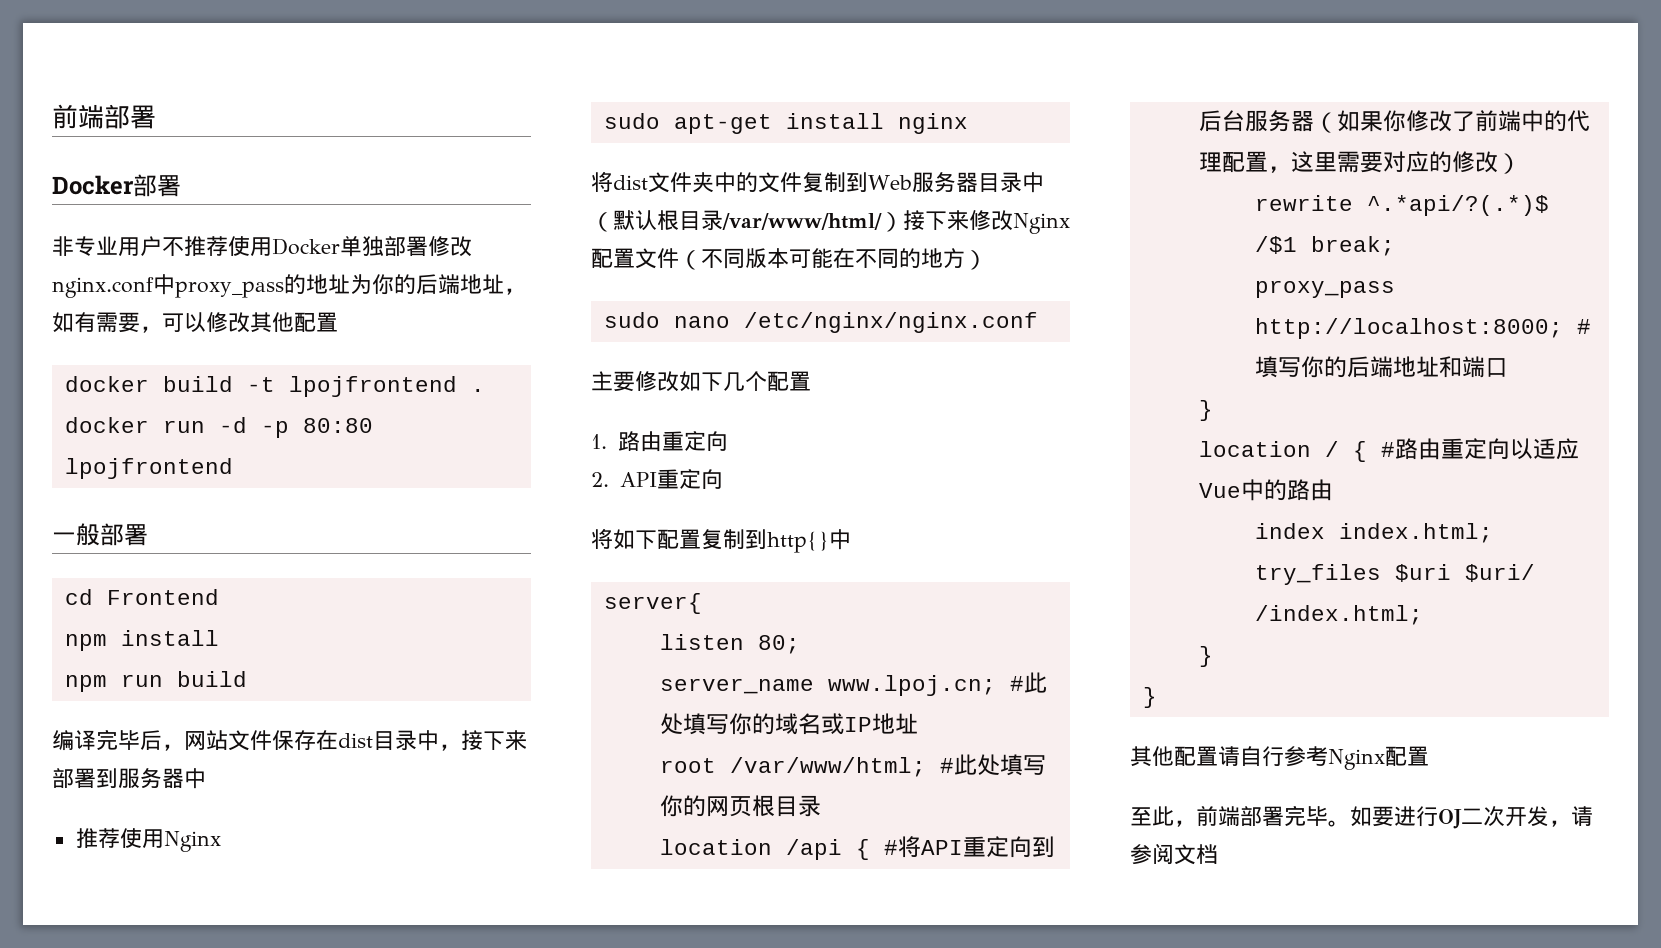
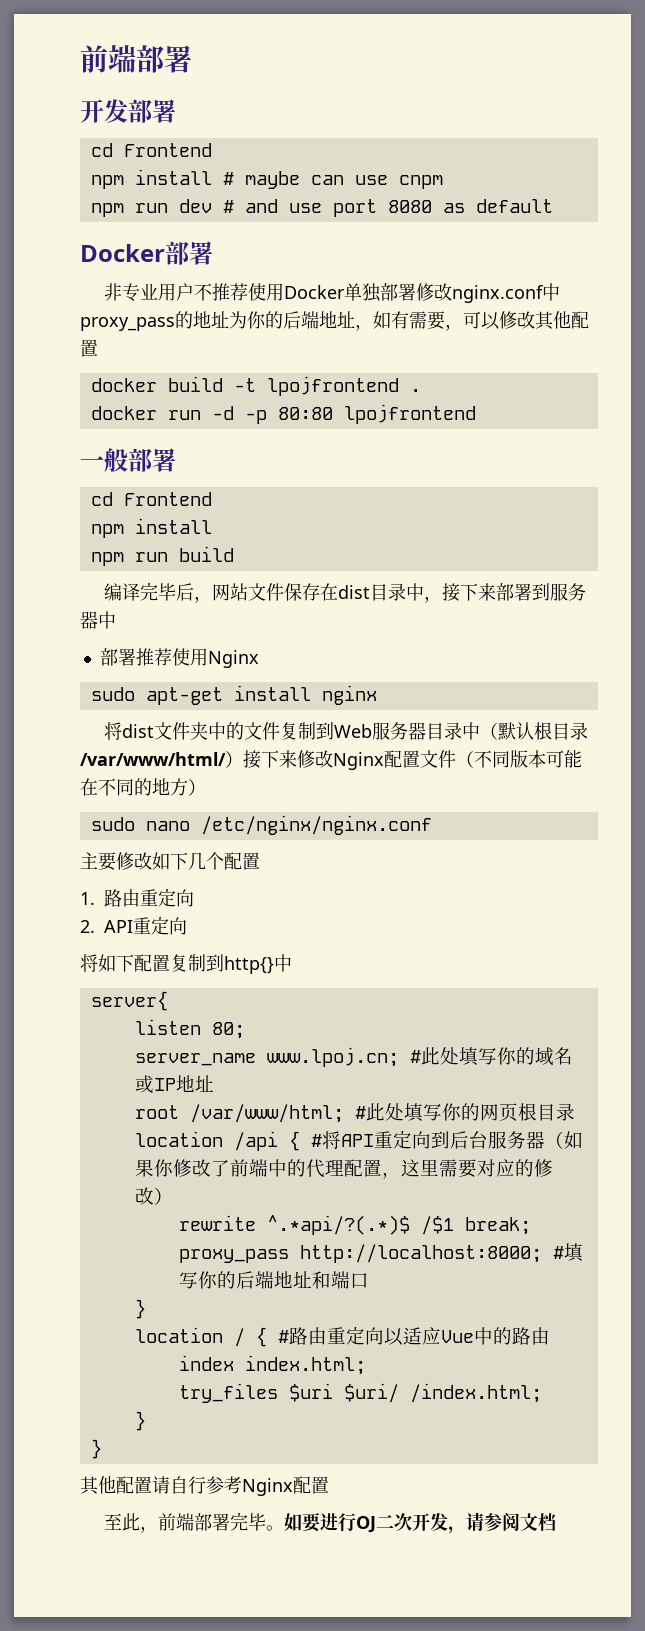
[52,104,156,129] 前端部署 -> [80,45,192,73] [80,99,176,123] [90,143,212,157] [90,169,443,189] [90,199,553,217] 前端部署 // 开发部署 // cd Frontend // npm install # maybe can use cnpm // npm run dev # and use port 8080 as default
(206, 778) none -> [99,648,136,666] 部署

